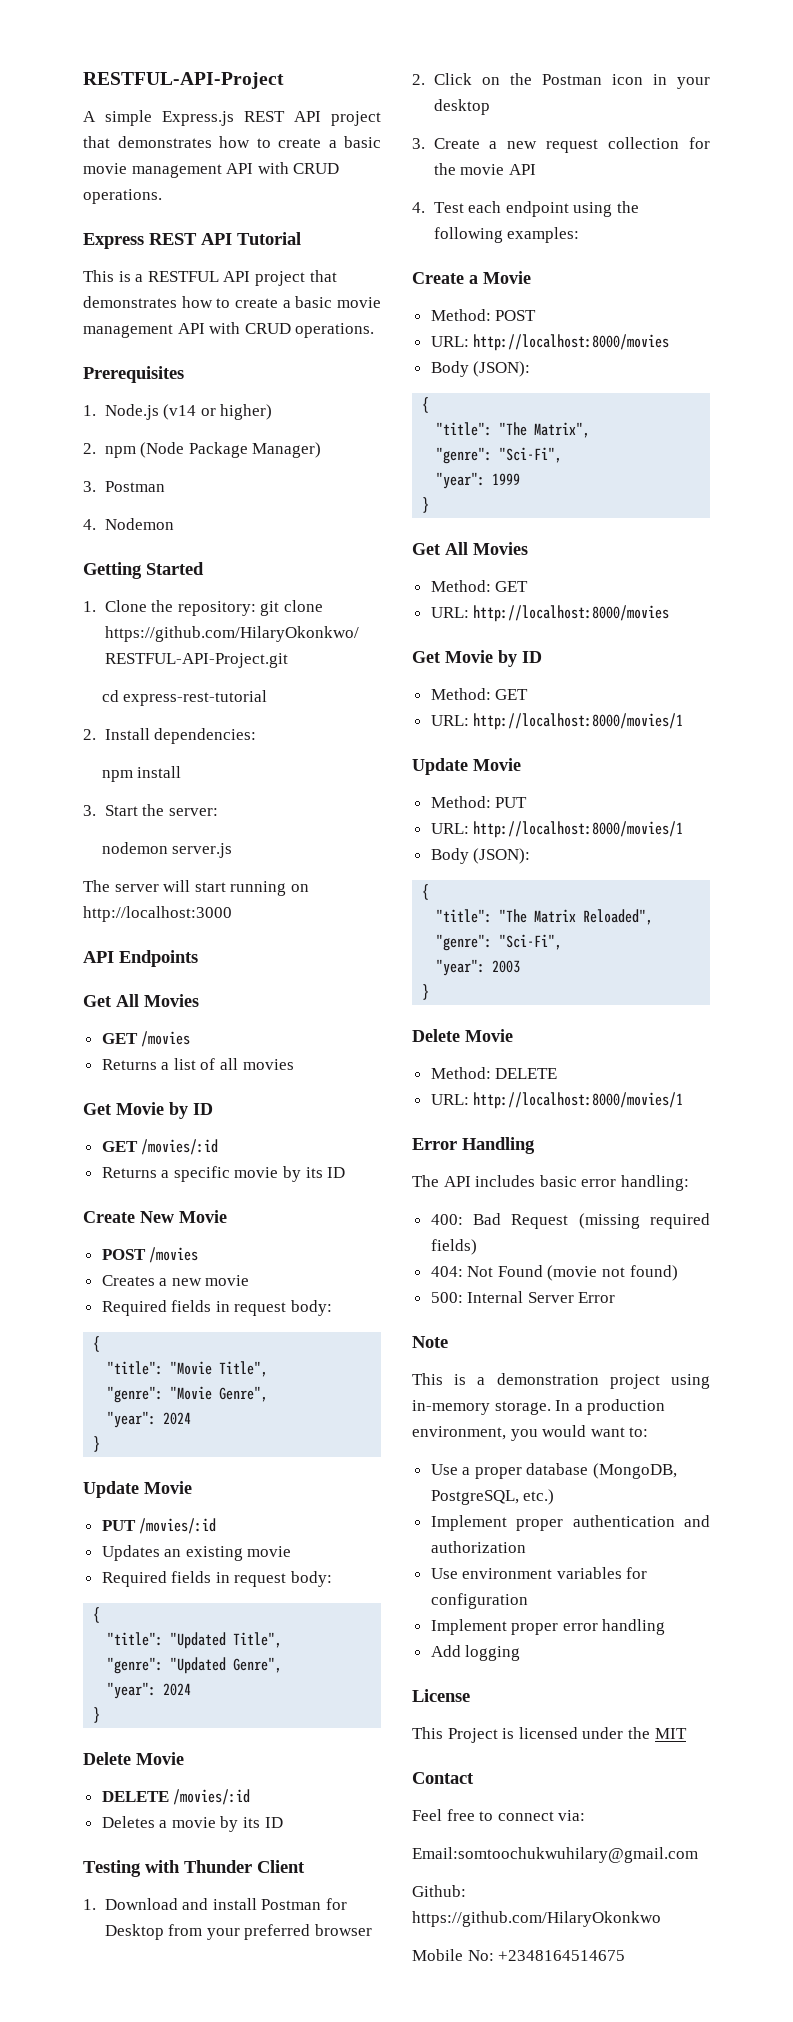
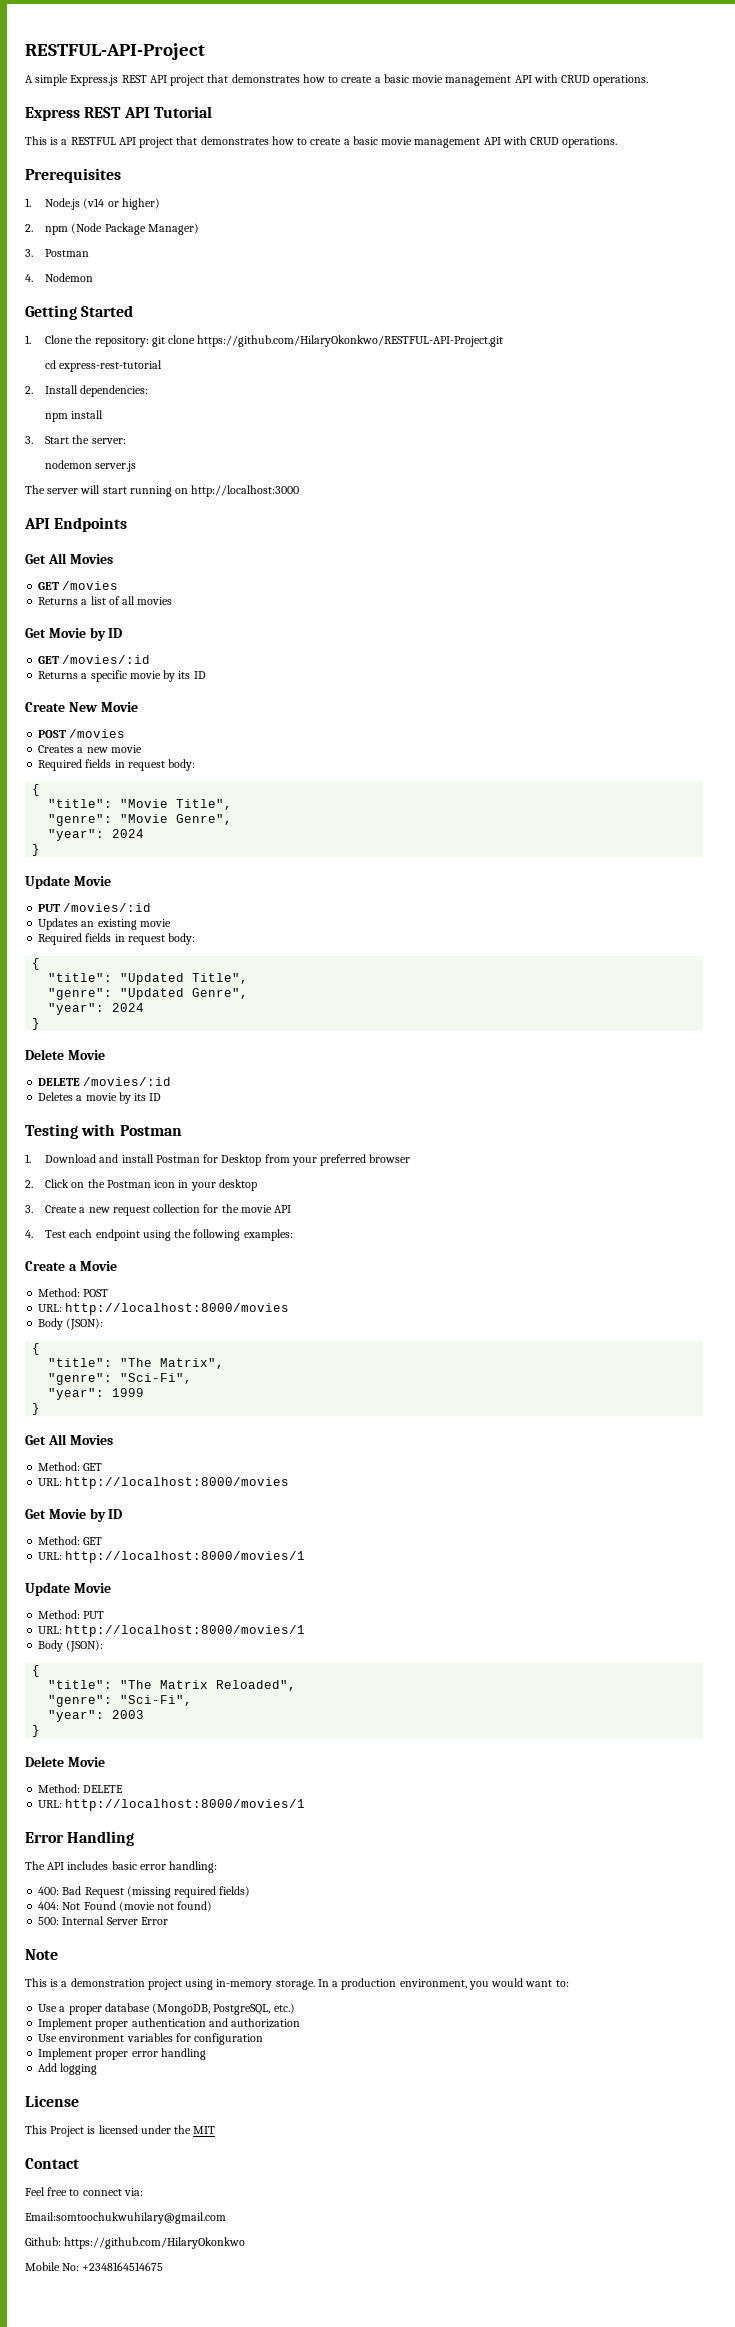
[184,1860,305,1873] Thunder Client -> [119,1125,182,1136] Postman

